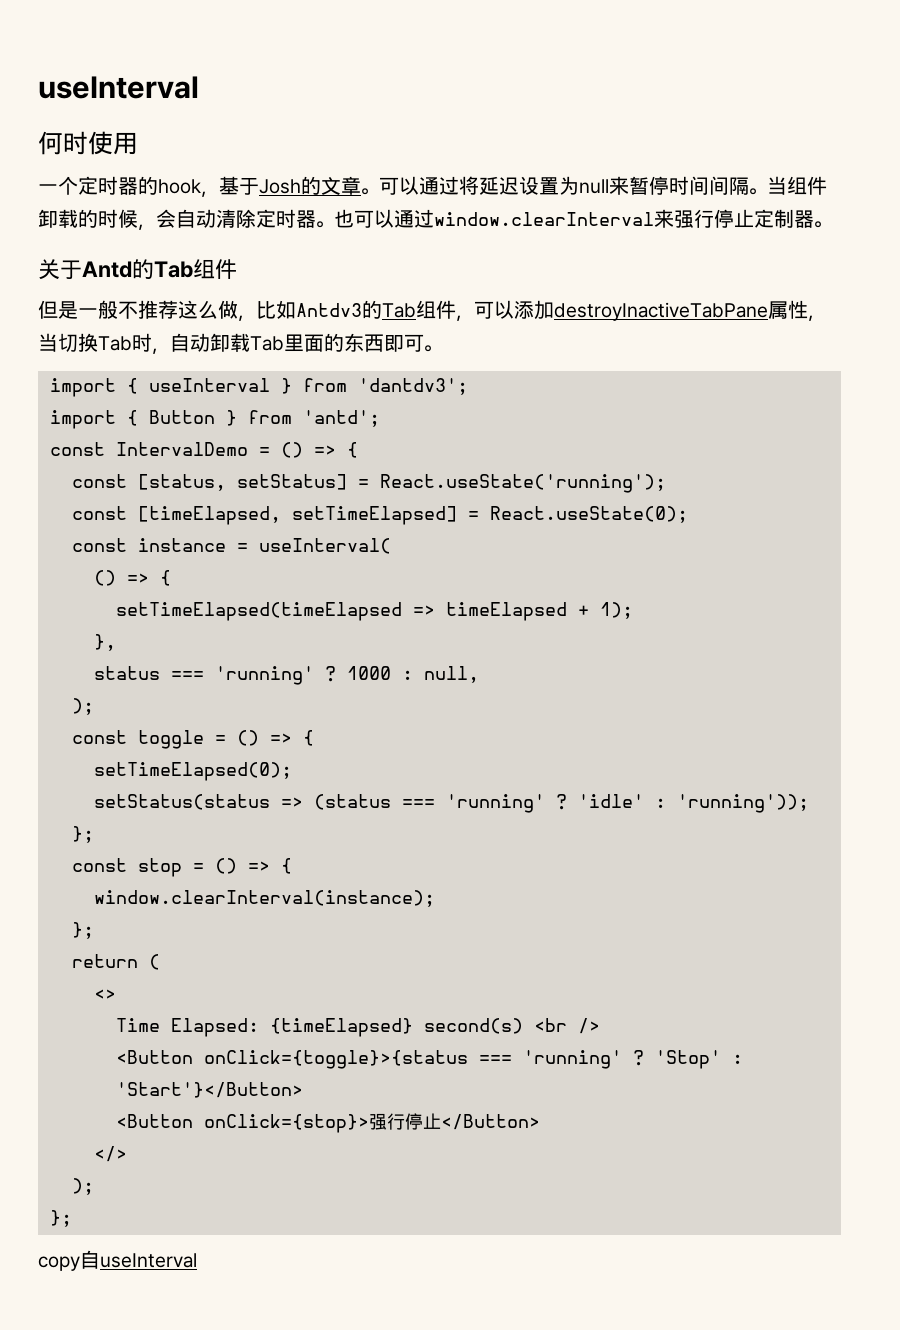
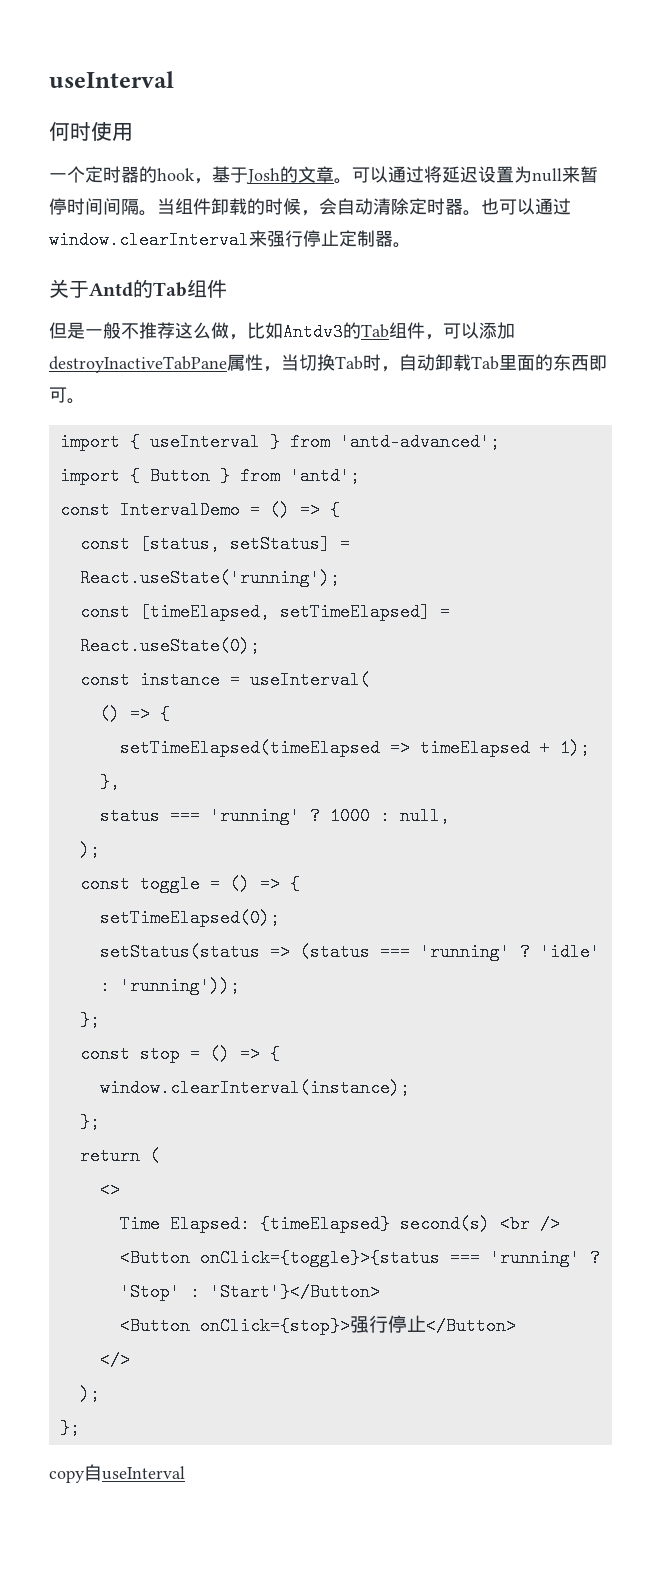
[357,378,468,395] 'dantdv3'; -> [339,433,500,451] 'antd-advanced';

